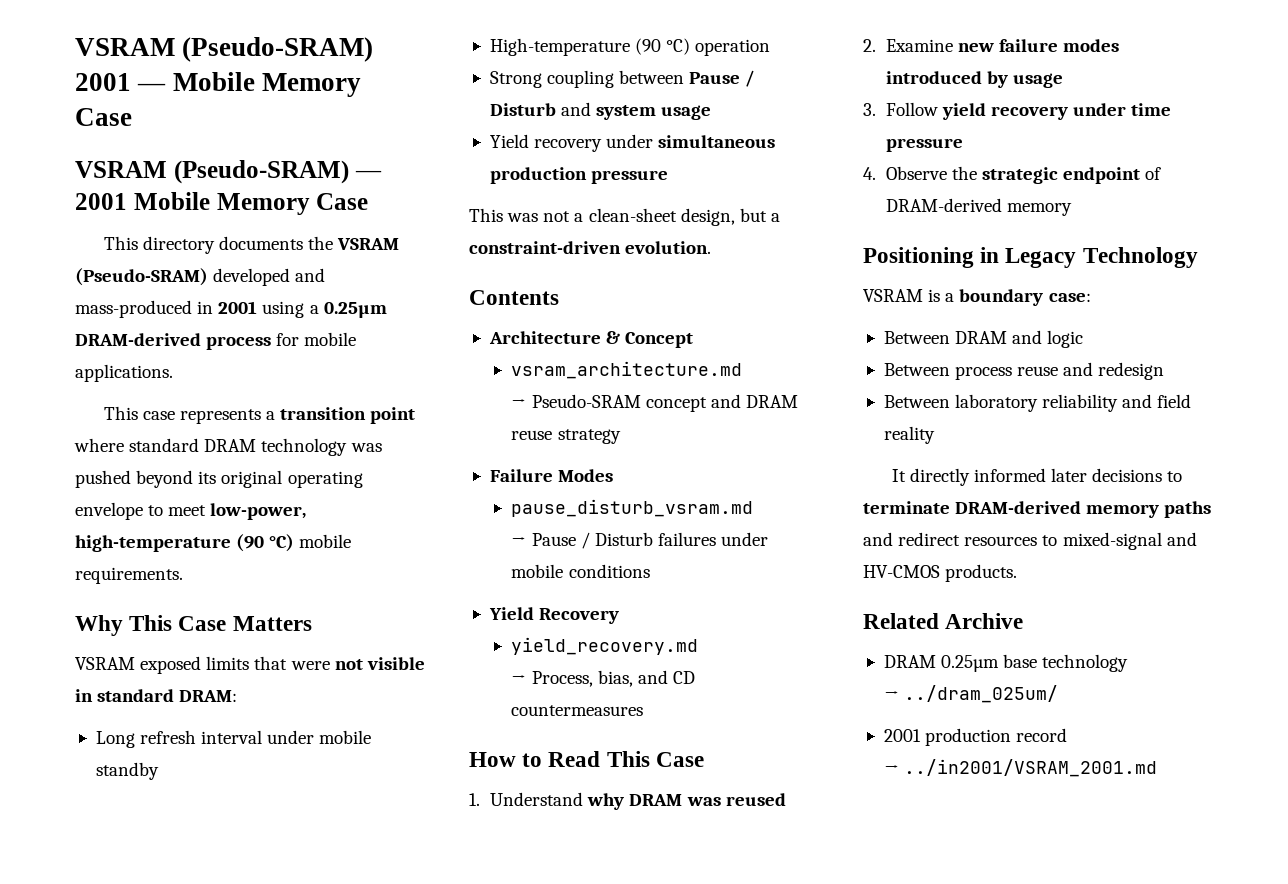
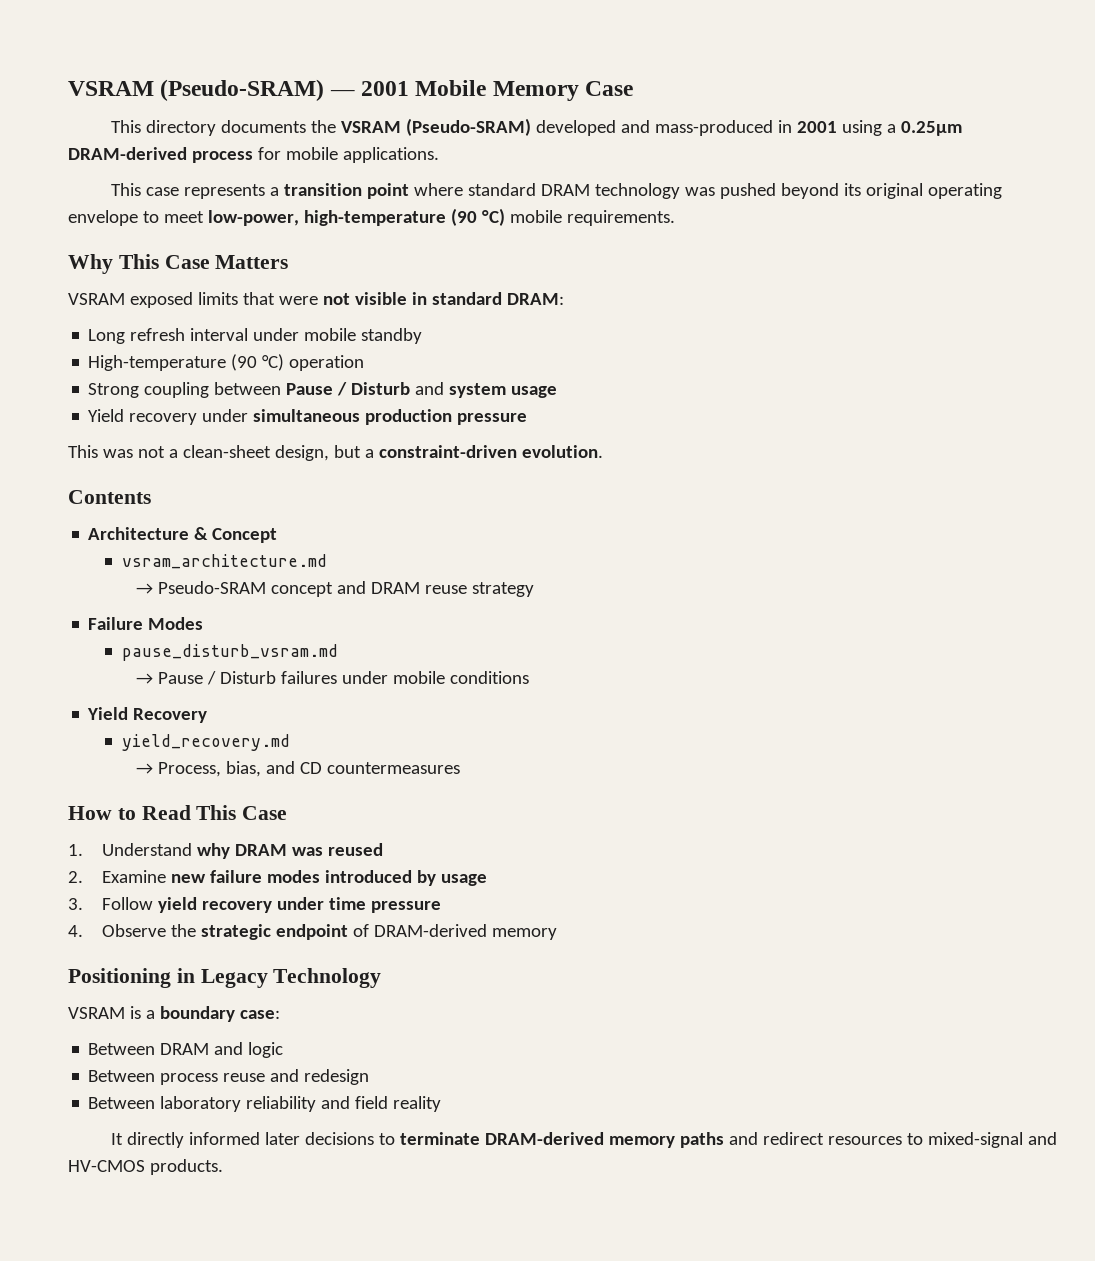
[75,37,374,62] [75,72,361,97] [75,108,132,126] [75,160,349,184] VSRAM (Pseudo-SRAM) 2001 — Mobile Memory Case // VSRAM (Pseudo-SRAM) -> [68,79,325,101] VSRAM (Pseudo-SRAM)
[863,613,1024,629] [883,654,1129,672] [884,685,1059,703] [883,728,1068,746] [884,759,1158,777] // Related Archive // DRAM 0.25µm base technology // → ../dram_025um/ // 2001 production record // → ../in2001/VSRAM_2001.md -> (223, 1167) none

